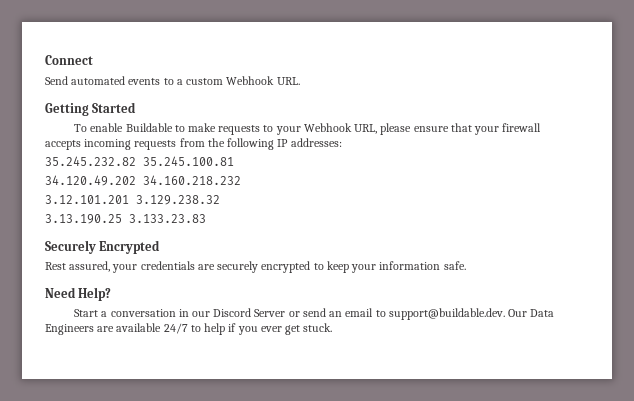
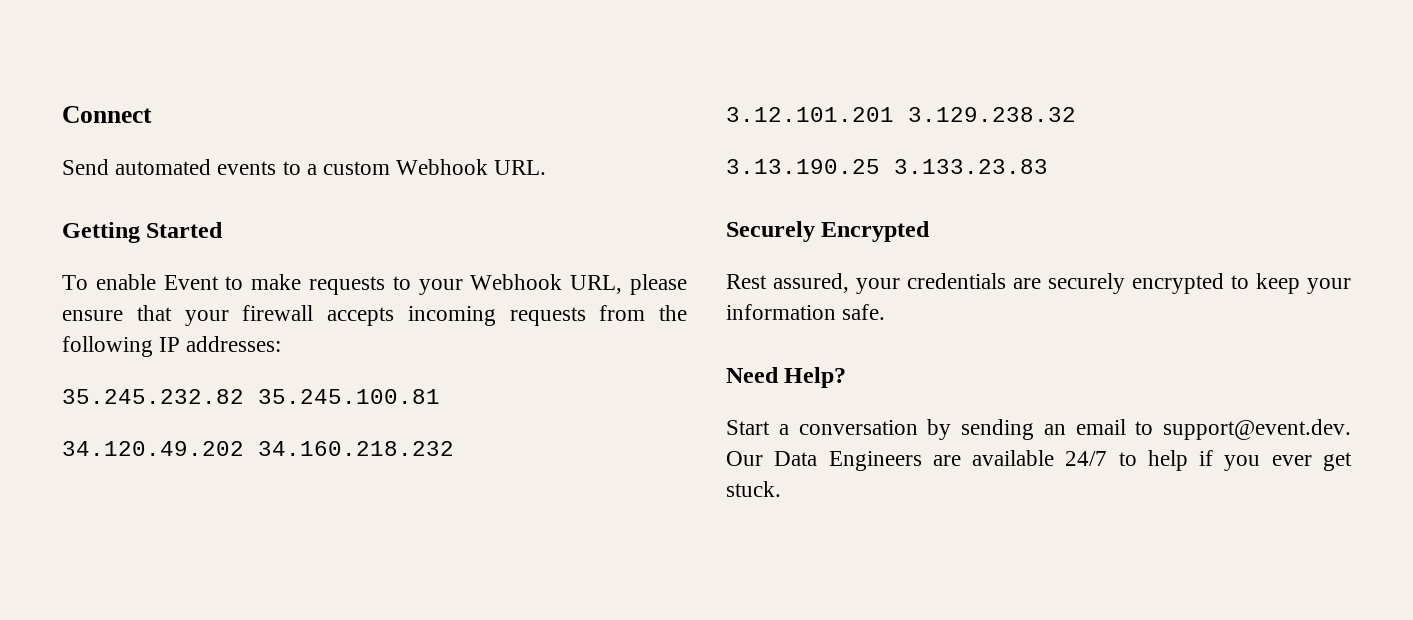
[125,123,173,132] Buildable -> [163,275,219,290] Event
[178,308,326,317] in our Discord Server or send -> [927,419,1034,440] by sending
[388,308,505,320] support@buildable.dev. -> [1163,419,1351,440] support@event.dev.

